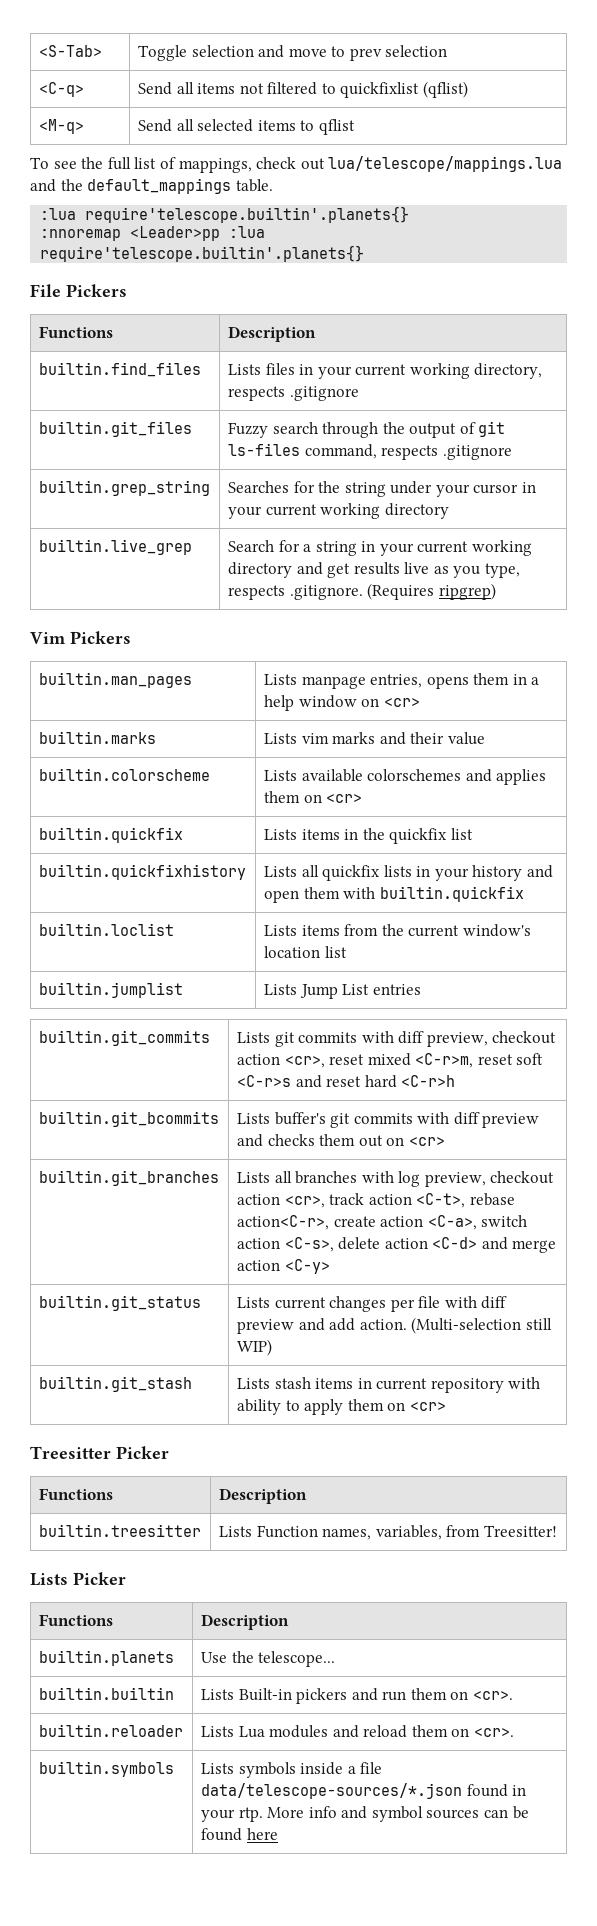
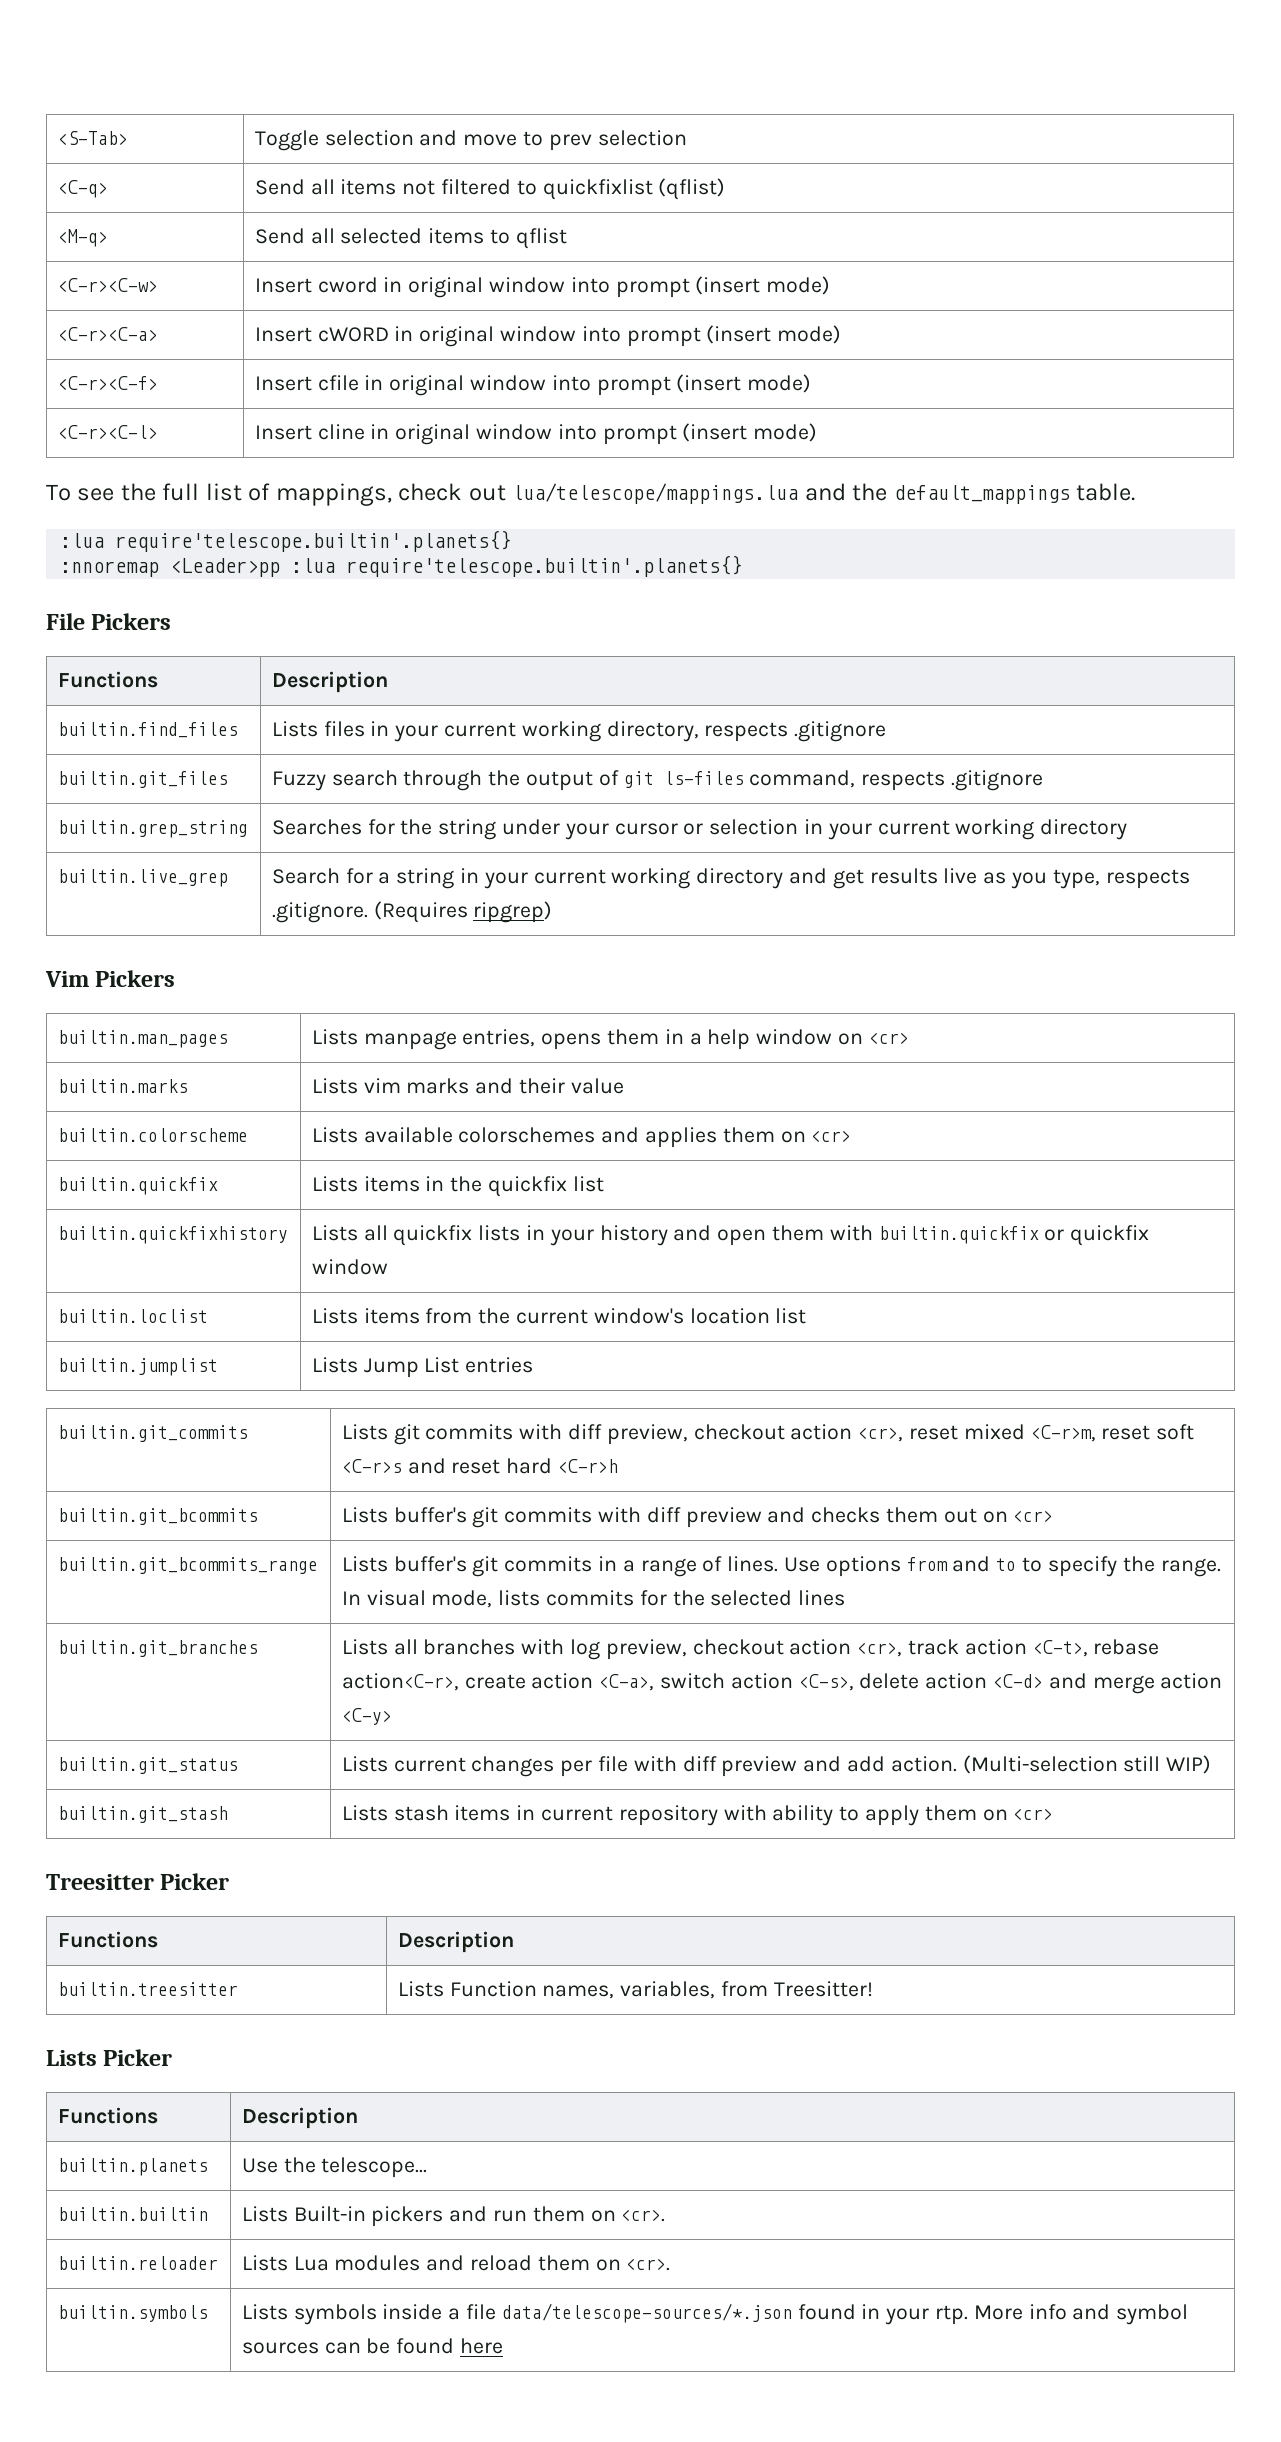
(355, 127) none -> [57,278,158,292] [254,276,831,298] [57,327,158,341] [254,325,842,347] [57,376,158,390] [254,374,812,396] [57,425,158,439] [254,423,818,445] // <C-r><C-w> | Insert cword in original window into prompt (insert mode) // <C-r><C-a> | Insert cWORD in original window into prompt (insert mode) // <C-r><C-f> | Insert cfile in original window into prompt (insert mode) // <C-r><C-l> | Insert cline in original window into prompt (insert mode)
(519, 489) none -> [683,819,799,835] or selection
(524, 894) none -> [1044,1225,1150,1246] [311,1259,388,1275] or quickfix window
(445, 1141) none -> [57,1557,318,1574] [341,1556,1221,1577] [341,1590,846,1608] // builtin.git_bcommits_range | Lists buffer's git commits in a range of lines. Use options from and to to specify the range. In visual mode, lists commits for the selected lines

